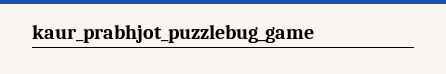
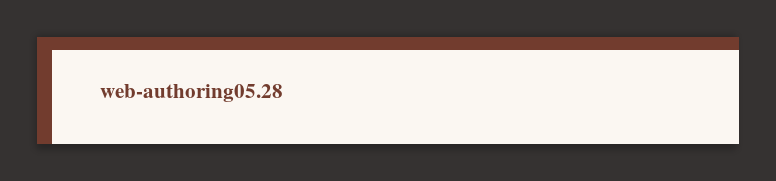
[32,24,314,43] kaur_prabhjot_puzzlebug_game -> [100,84,283,102] web-authoring05.28

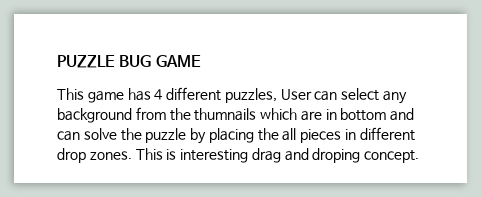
[100,84,283,102] web-authoring05.28 -> [57,55,201,68] [57,87,408,104] [57,107,415,123] [57,127,415,144] [57,148,420,163] PUZZLE BUG GAME // This game has 4 different puzzles, User can select any background from the thumnails which are in bottom and can solve the puzzle by placing the all pieces in different drop zones. This is interesting drag and droping concept.

